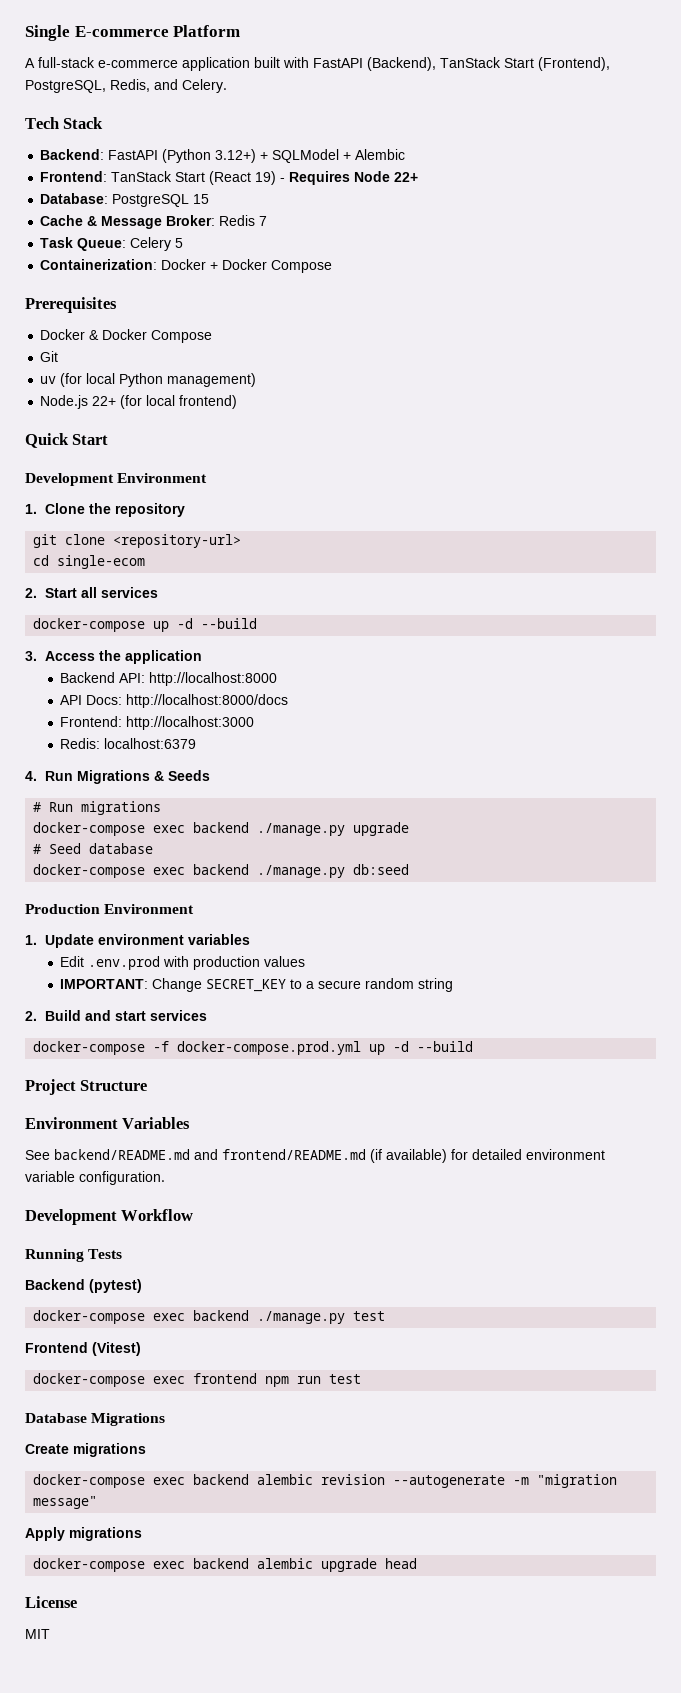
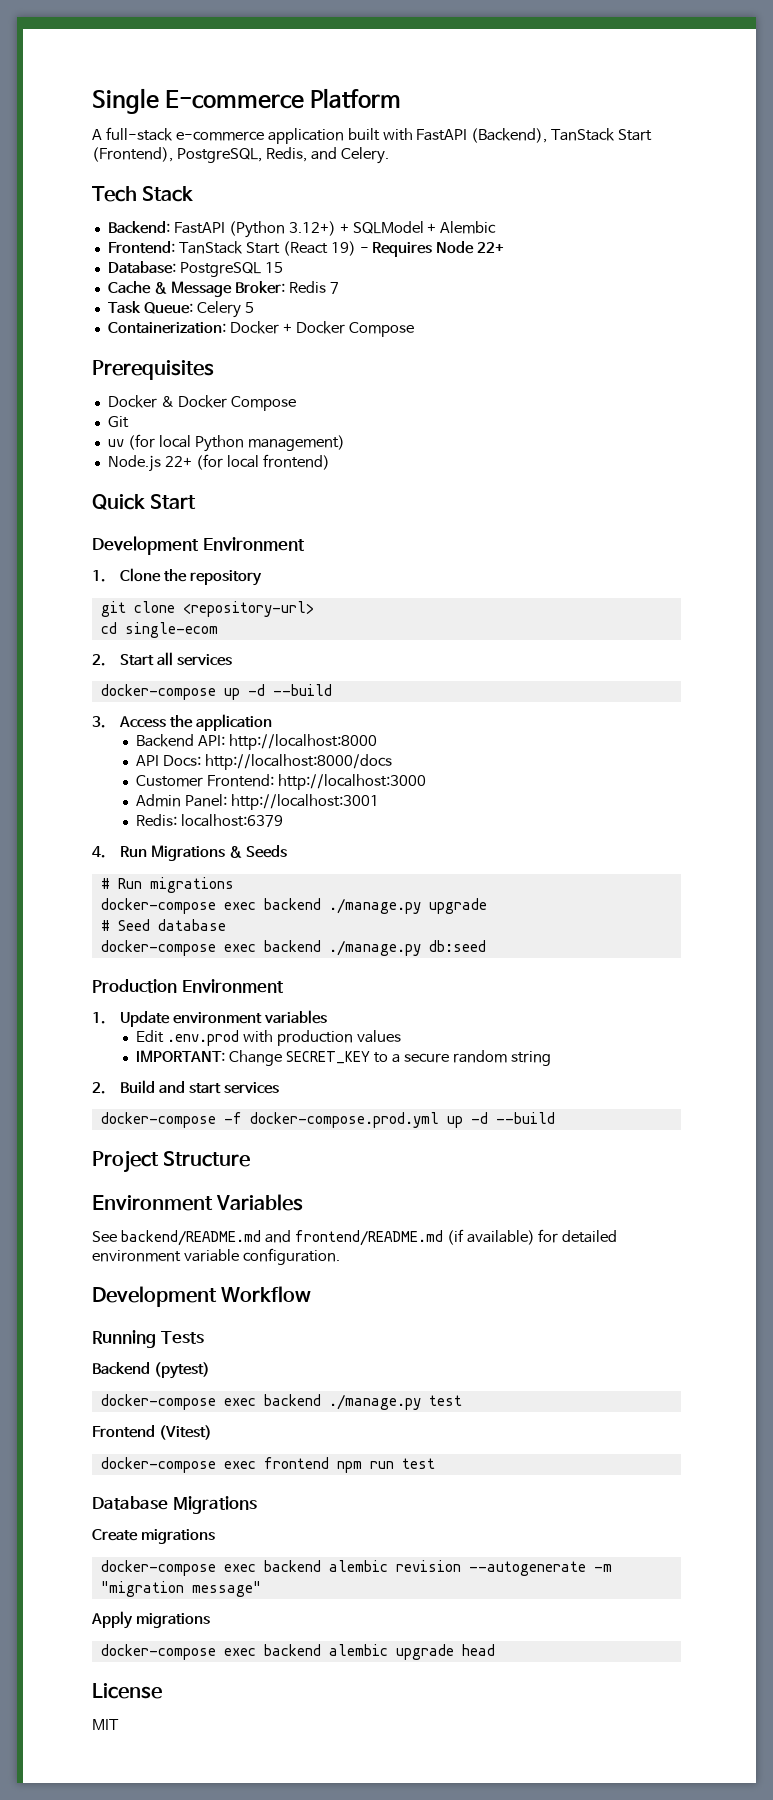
(289, 701) none -> [136,775,204,787] Customer
(255, 723) none -> [136,794,380,810] // Admin Panel: http://localhost:3001

